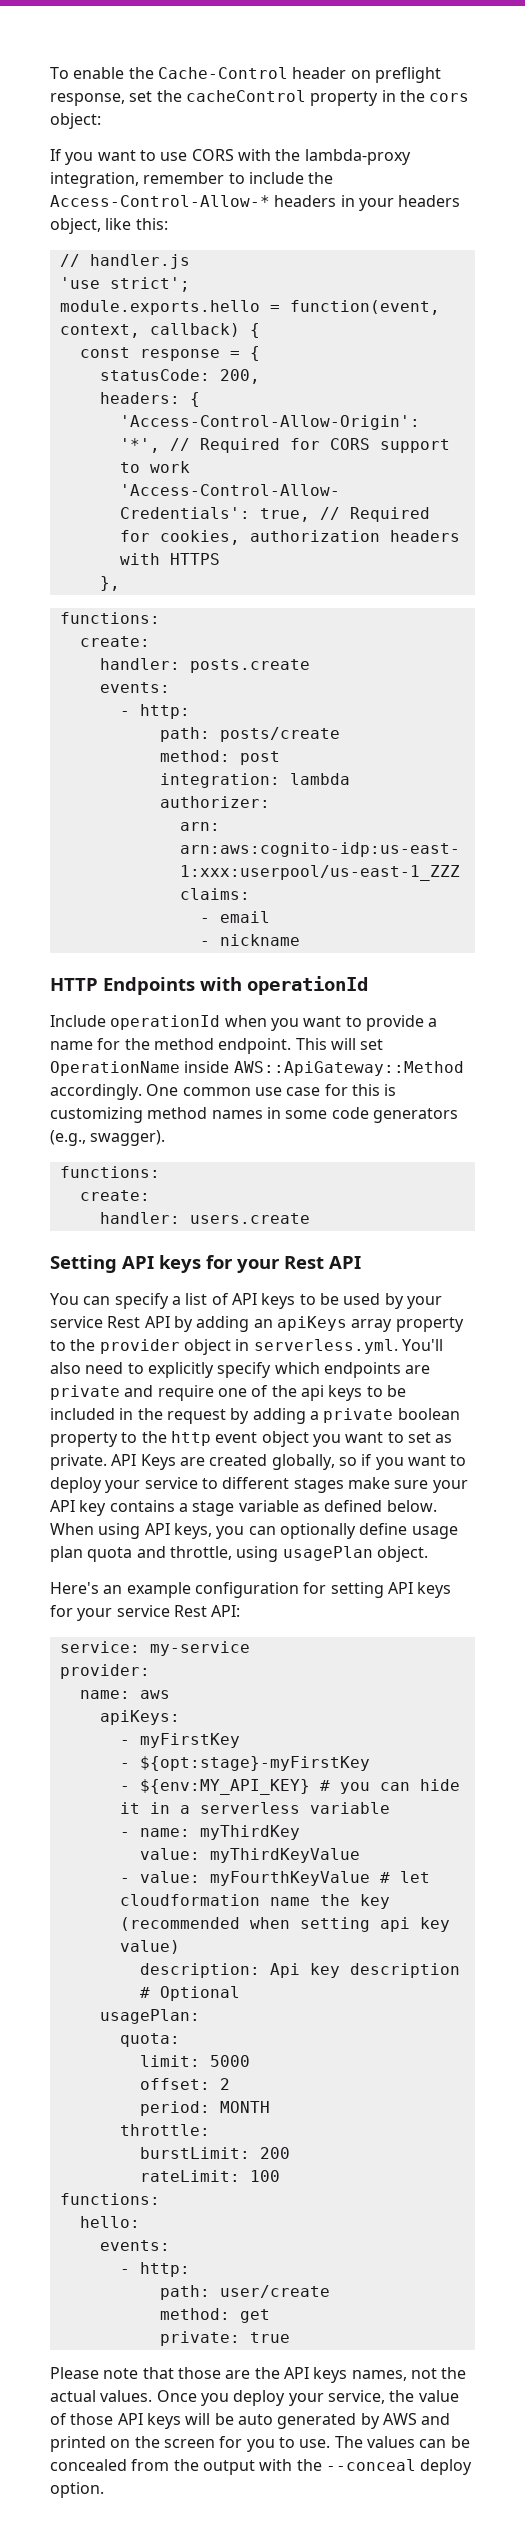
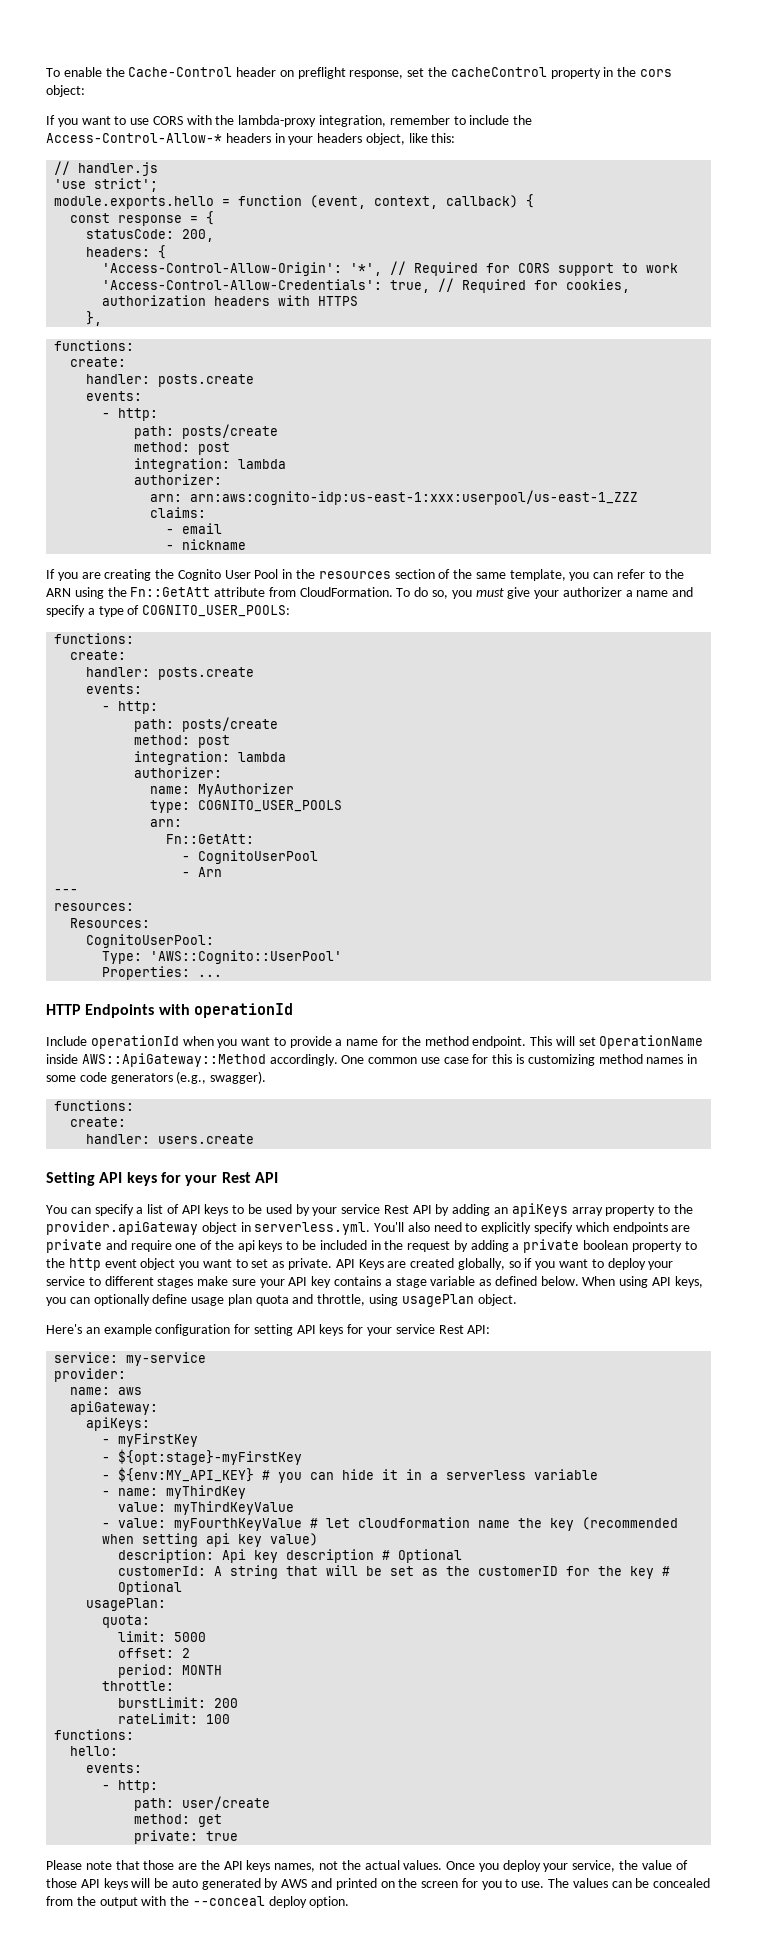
[289,300,440,315] function(event, -> [238,195,367,209] function (event,
(300, 940) none -> [46,569,684,581] [46,587,694,599] [46,605,291,617] [54,633,135,644] [70,650,127,660] [86,667,255,680] [86,684,143,694] [102,701,159,714] [134,717,279,732] [134,735,231,748] [134,751,287,765] [134,767,223,778] [150,783,295,797] [150,800,343,813] [150,819,183,827] [166,834,255,844] [182,850,319,864] [182,867,223,877] [54,889,79,894] [54,903,135,911] [70,918,151,928] [86,934,215,948] [102,950,343,964] [102,966,223,980] // If you are creating the Cognito User Pool in the resources section of the same template, you can refer to the ARN using the Fn::GetAtt attribute from CloudFormation. To do so, you must give your authorizer a name and specify a type of COGNITO_USER_POOLS: // functions: // create: // handler: posts.create // events: // - http: // path: posts/create // method: post // integration: lambda // authorizer: // name: MyAuthorizer // type: COGNITO_USER_POOLS // arn: // Fn::GetAtt: // - CognitoUserPool // - Arn // --- // resources: // Resources: // CognitoUserPool: // Type: 'AWS::Cognito::UserPool' // Properties: ...
[99,1339,180,1354] provider -> [46,1221,198,1235] provider.apiGateway
(170, 1694) none -> [70,1401,159,1415] // apiGateway:
(240, 1993) none -> [118,1565,671,1579] [118,1581,183,1595] // customerId: A string that will be set as the customerID for the key # Optional

